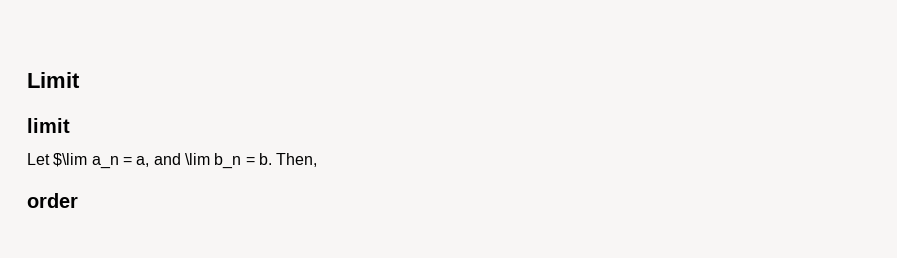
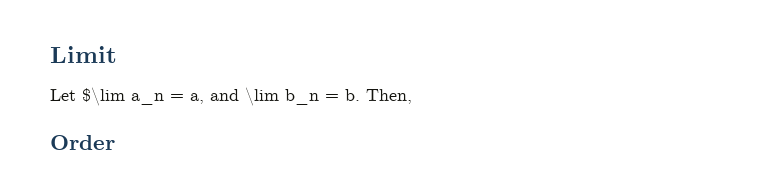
[27,118,70,133] // limit -> (117, 54) none
[27,193,78,208] order -> [50,135,115,150] Order

